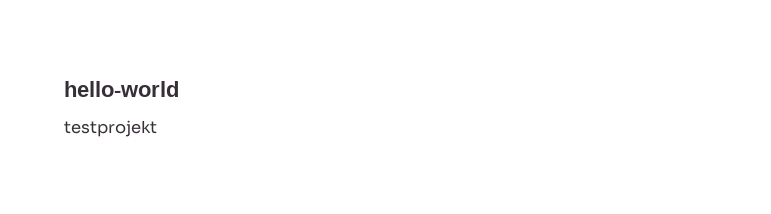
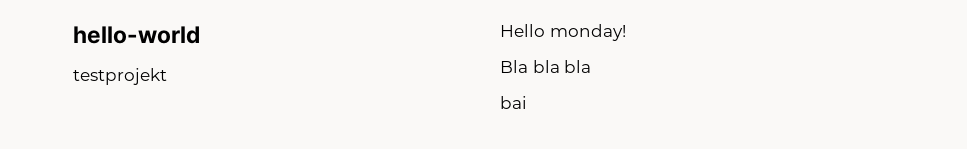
(157, 128) none -> [500,24,626,41] [500,60,592,73] [500,96,527,109] // Hello monday! // Bla bla bla // bai

